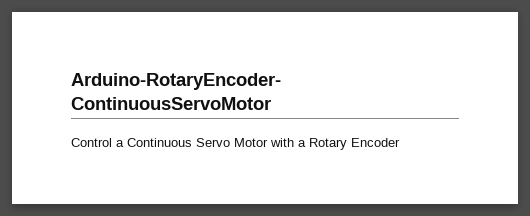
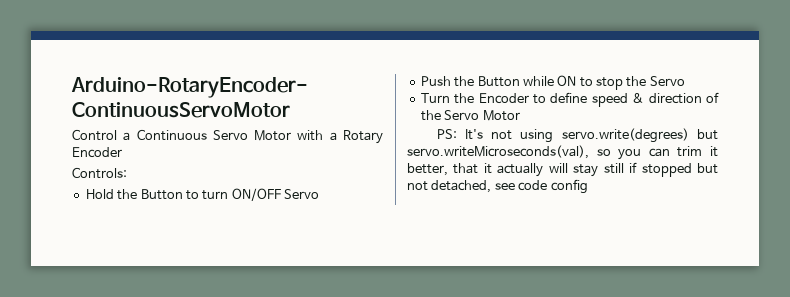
(400, 142) none -> [72,167,127,179] [85,188,319,201] [420,75,685,90] [420,92,719,107] [420,110,520,121] [436,128,718,143] [407,145,718,160] [407,162,718,177] [407,179,588,194] // Controls: // Hold the Button to turn ON/OFF Servo // Push the Button while ON to stop the Servo // Turn the Encoder to define speed & direction of the Servo Motor // PS: It's not using servo.write(degrees) but servo.writeMicroseconds(val), so you can trim it better, that it actually will stay still if stopped but not detached, see code config

